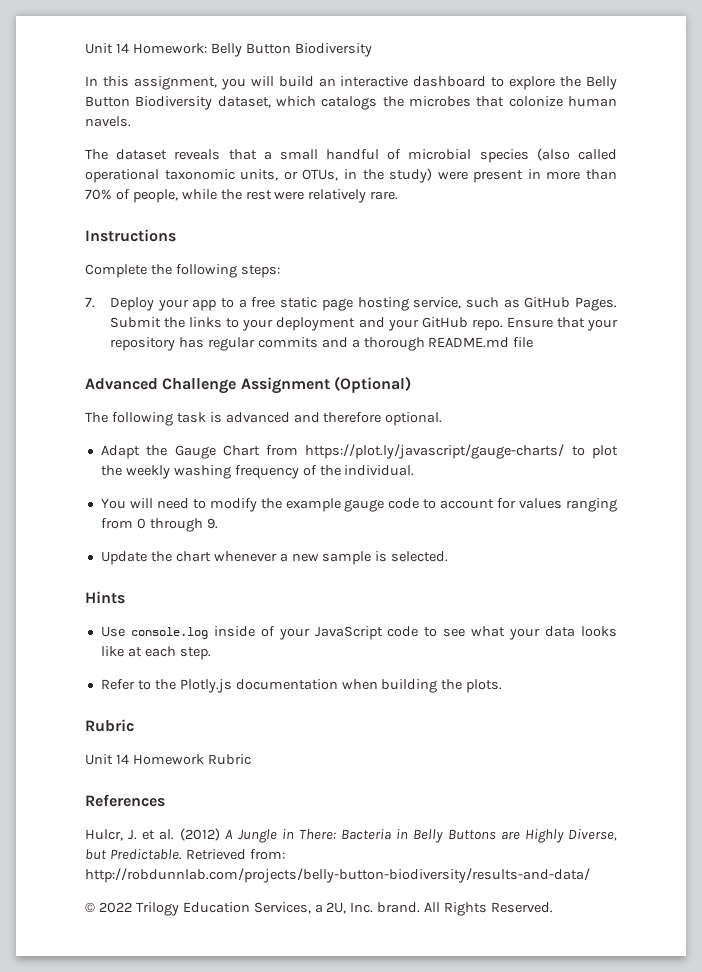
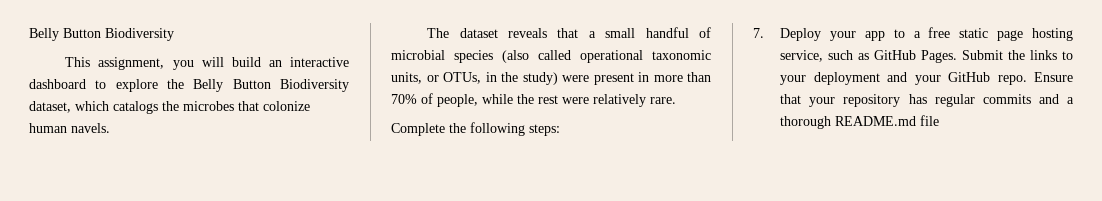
[85,43,207,54] Unit 14 Homework: -> (29, 34) none
[85,76,129,87] In this -> [65,57,91,67] This
[85,229,176,242] // Instructions -> (676, 100) none
[85,376,411,394] [85,412,443,426] [100,444,618,459] [100,465,415,479] [100,498,617,512] [100,518,218,532] [100,551,449,565] [85,591,125,604] [100,626,617,640] [100,646,211,660] [100,679,503,693] [85,719,134,732] [85,754,251,765] [85,794,165,807] [85,828,617,843] [85,849,285,860] [85,868,590,883] [85,902,554,916] // Advanced Challenge Assignment (Optional) // The following task is advanced and therefore optional. // Adapt the Gauge Chart from https://plot.ly/javascript/gauge-charts/ to plot the weekly washing frequency of the individual. // You will need to modify the example gauge code to account for values ranging from 0 through 9. // Update the chart whenever a new sample is selected. // Hints // Use console.log inside of your JavaScript code to see what your data looks like at each step. // Refer to the Plotly.js documentation when building the plots. // Rubric // Unit 14 Homework Rubric // References // Hulcr, J. et al. (2012) A Jungle in There: Bacteria in Belly Buttons are Highly Diverse, but Predictable. Retrieved from: http://robdunnlab.com/projects/belly-button-biodiversity/results-and-data/ // © 2022 Trilogy Education Services, a 2U, Inc. brand. All Rights Reserved. -> (940, 120) none

